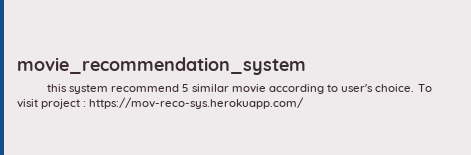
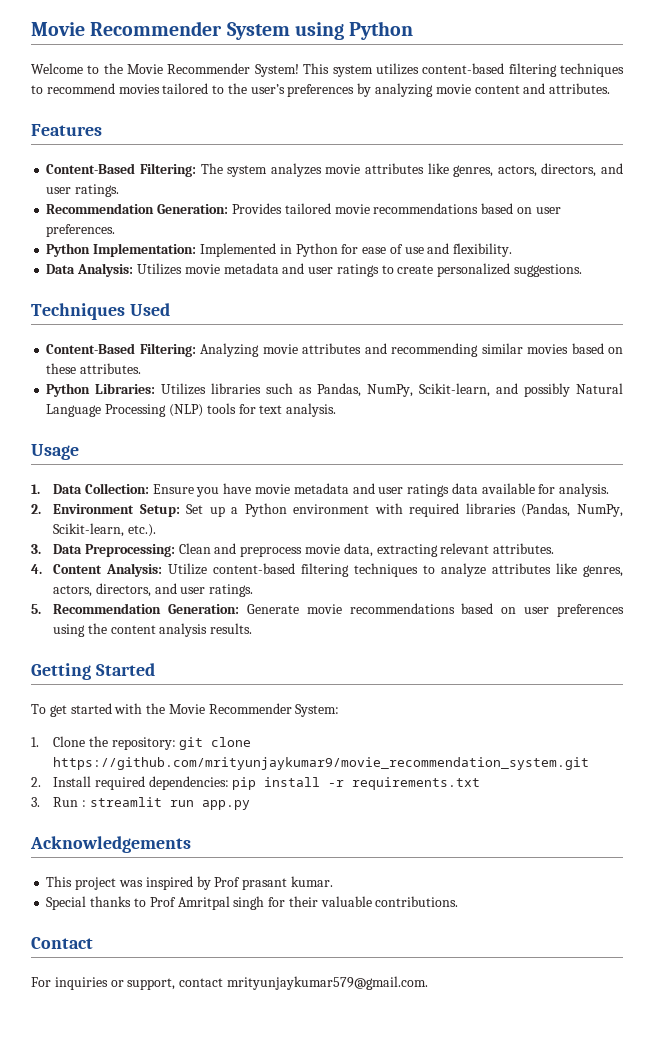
[17,57,306,75] [46,84,432,94] [17,97,305,109] movie_recommendation_system // this system recommend 5 similar movie according to user's choice. To visit project : https://mov-reco-sys.herokuapp.com/ -> [31,21,414,40] [31,63,625,77] [31,83,611,97] [31,124,102,136] [46,163,624,177] [46,184,120,197] [46,203,561,214] [46,224,116,237] [46,243,513,257] [46,263,582,277] [31,303,170,320] [46,343,623,357] [46,363,142,374] [46,383,623,397] [46,403,337,417] [31,444,79,460] [31,483,610,497] [31,503,623,517] [53,523,156,537] [31,543,555,557] [31,563,623,577] [53,583,254,597] [31,603,625,617] [53,623,253,637] [31,663,155,680] [31,703,340,717] [31,736,252,750] [53,757,590,770] [31,776,481,790] [31,797,250,810] [30,836,191,853] [46,876,333,890] [46,896,459,910] [31,937,93,949] [31,976,428,990] Movie Recommender System using Python // Welcome to the Movie Recommender System! This system utilizes content-based filtering techniques to recommend movies tailored to the user’s preferences by analyzing movie content and attributes. // Features // Content-Based Filtering: The system analyzes movie attributes like genres, actors, directors, and user ratings. // Recommendation Generation: Provides tailored movie recommendations based on user preferences. // Python Implementation: Implemented in Python for ease of use and flexibility. // Data Analysis: Utilizes movie metadata and user ratings to create personalized suggestions. // Techniques Used // Content-Based Filtering: Analyzing movie attributes and recommending similar movies based on these attributes. // Python Libraries: Utilizes libraries such as Pandas, NumPy, Scikit-learn, and possibly Natural Language Processing (NLP) tools for text analysis. // Usage // 1. Data Collection: Ensure you have movie metadata and user ratings data available for analysis. // 2. Environment Setup: Set up a Python environment with required libraries (Pandas, NumPy, Scikit-learn, etc.). // 3. Data Preprocessing: Clean and preprocess movie data, extracting relevant attributes. // 4. Content Analysis: Utilize content-based filtering techniques to analyze attributes like genres, actors, directors, and user ratings. // 5. Recommendation Generation: Generate movie recommendations based on user preferences using the content analysis results. // Getting Started // To get started with the Movie Recommender System: // 1. Clone the repository: git clone https://github.com/mrityunjaykumar9/movie_recommendation_system.git // 2. Install required dependencies: pip install -r requirements.txt // 3. Run : streamlit run app.py // Acknowledgements // This project was inspired by Prof prasant kumar. // Special thanks to Prof Amritpal singh for their valuable contributions. // Contact // For inquiries or support, contact mrityunjaykumar579@gmail.com.

